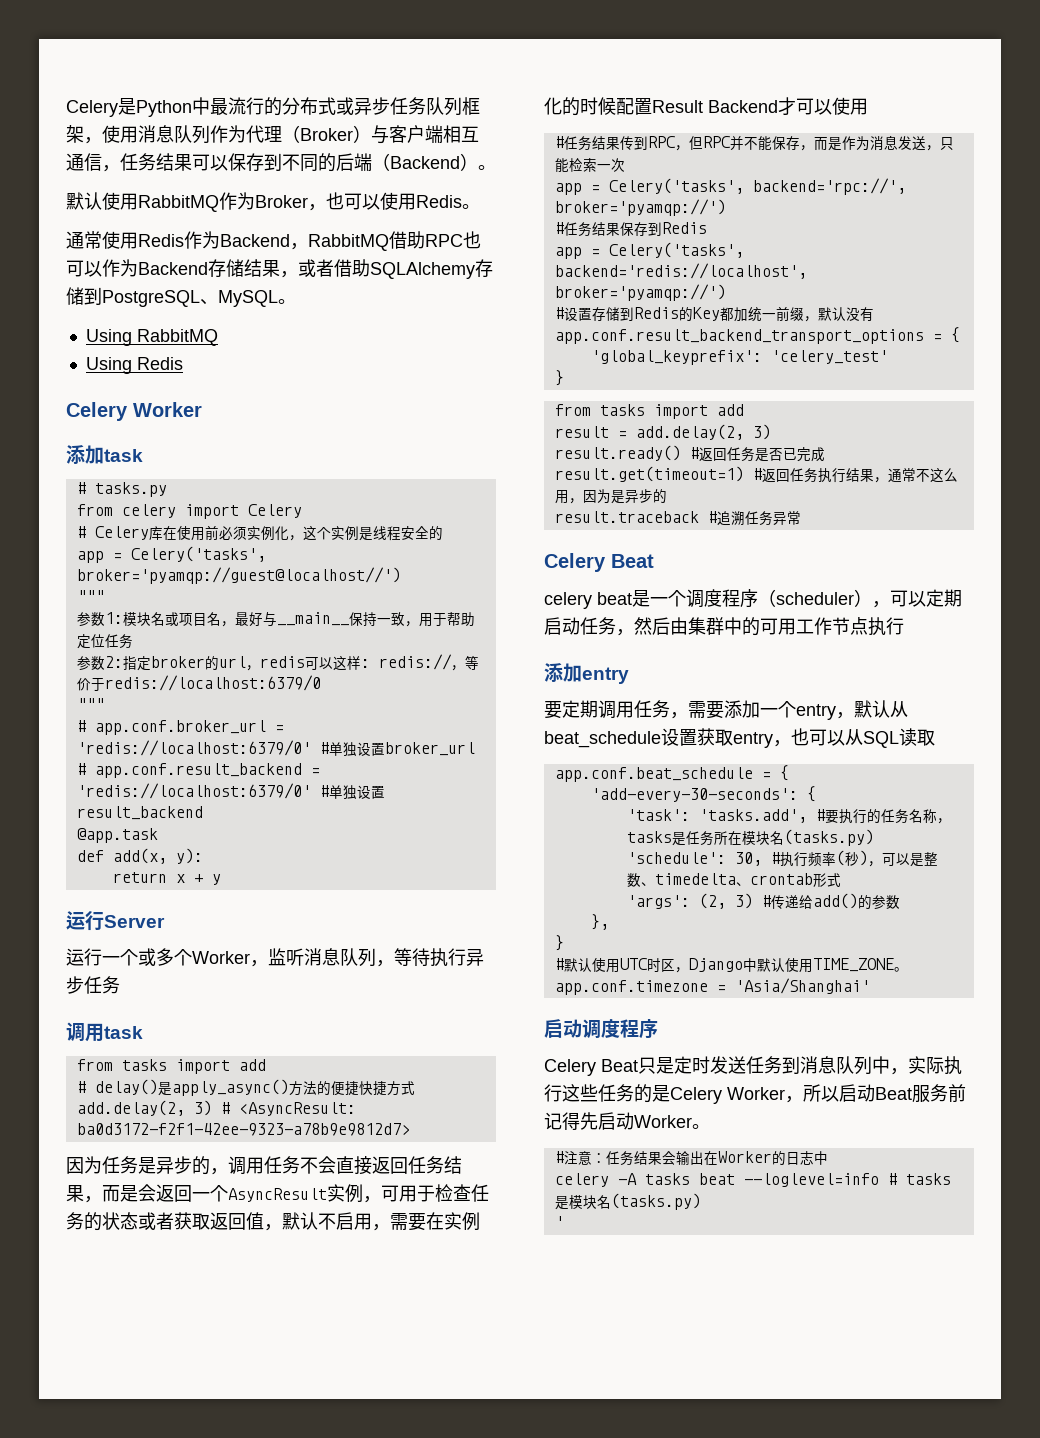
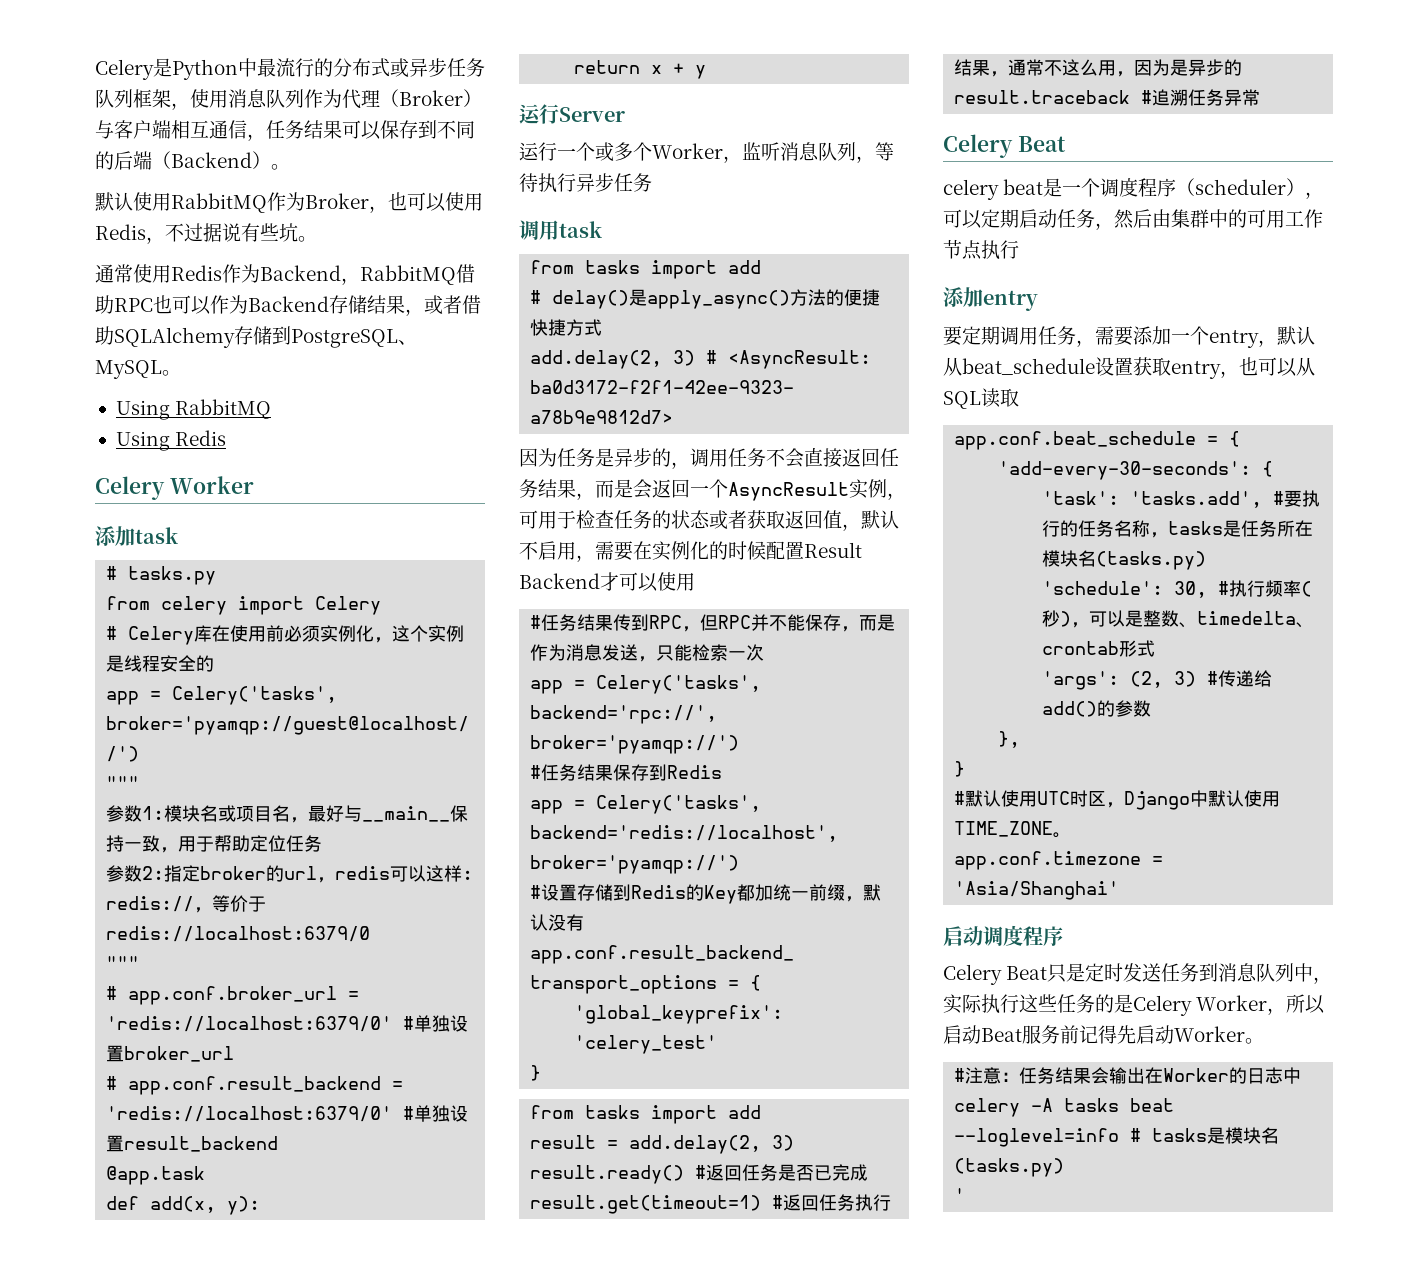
(462, 201) none -> [146,223,298,244] ，不过据说有些坑

